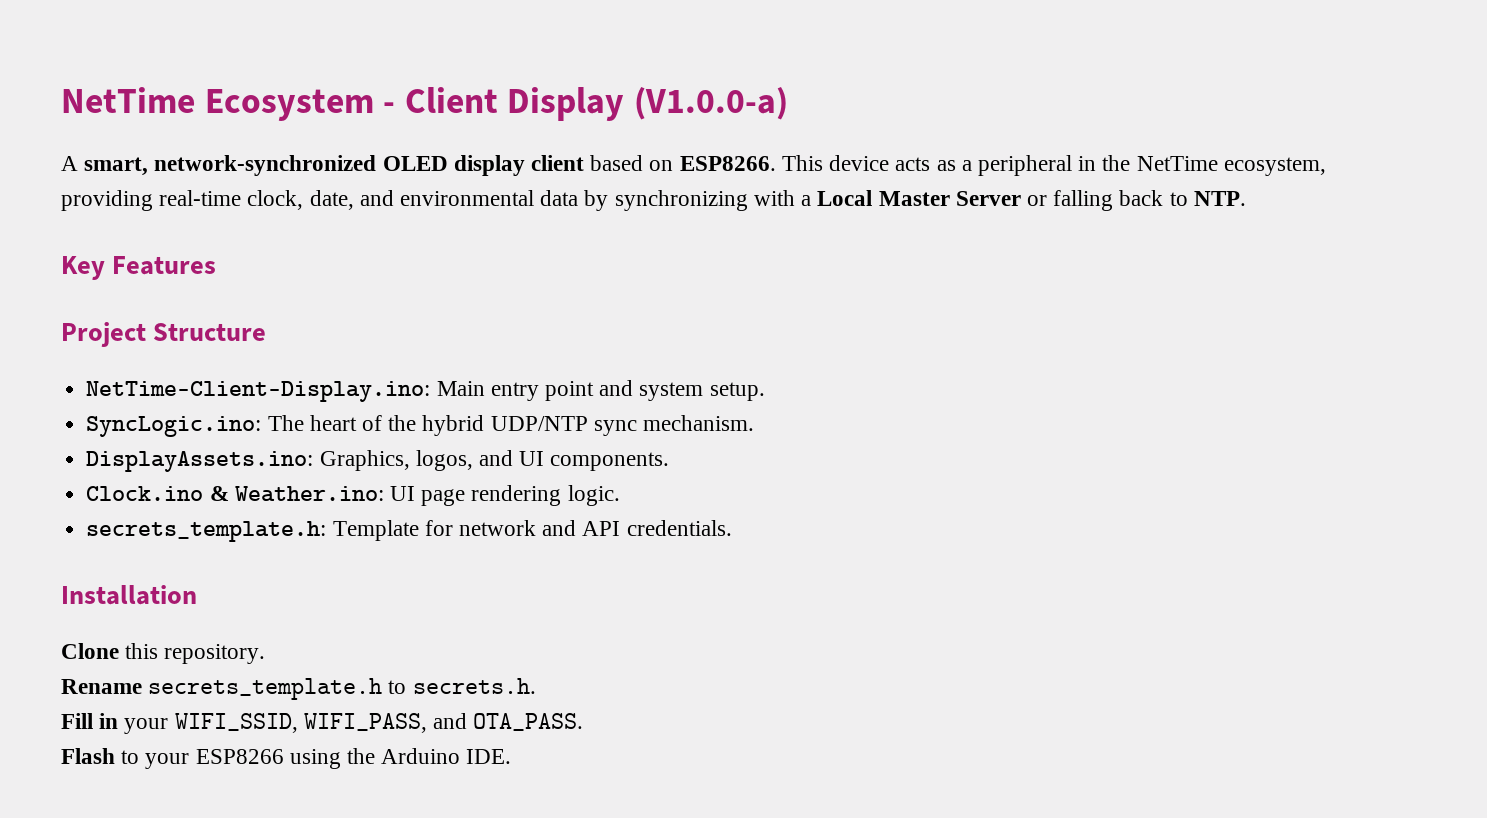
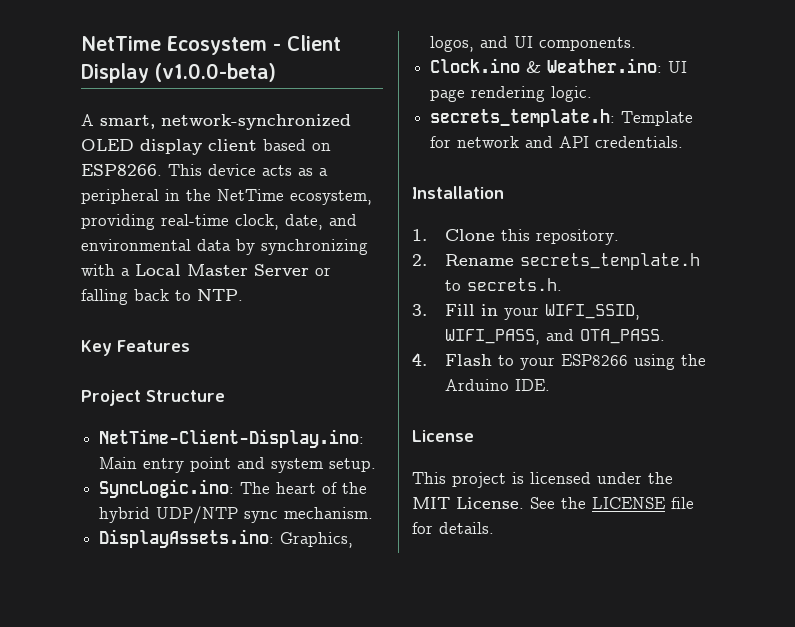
[633,87,788,120] (V1.0.0-a) -> [155,63,276,82] (v1.0.0-beta)
(197, 595) none -> [412,229,427,241] 1.
(266, 654) none -> [412,254,427,266] 2.
(536, 686) none -> [412,304,427,316] 3.
(584, 722) none -> [412,353,427,366] 4.
(512, 756) none -> [412,430,474,442] [412,472,673,488] [412,497,694,509] [412,522,494,534] // License // This project is licensed under the MIT License. See the LICENSE file for details.

